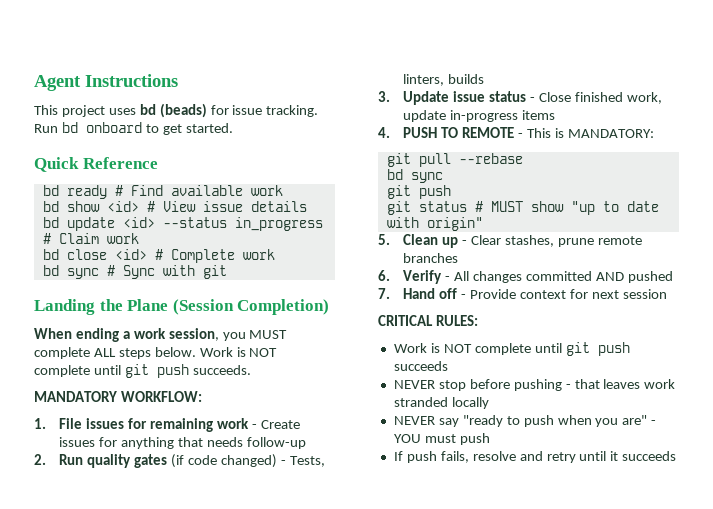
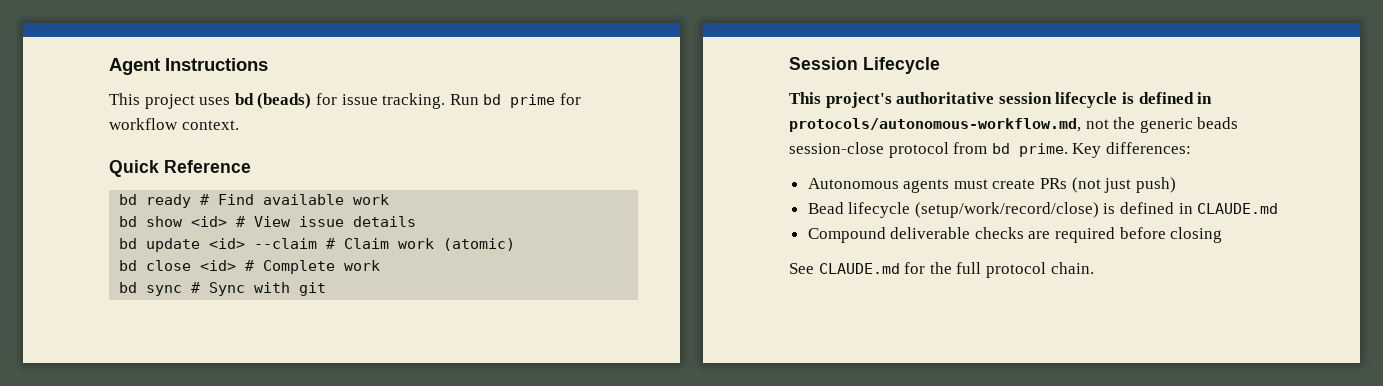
[85,122,233,135] onboard to get started. -> [510,93,581,108] [109,118,239,130] prime for workflow context.
[162,217,323,231] --status in_progress -> [254,238,318,249] --claim
(139, 238) none -> [443,238,516,251] (atomic)
[34,299,330,315] [34,328,288,342] [34,347,278,359] [34,364,251,378] [34,391,202,402] [34,418,300,432] [59,437,306,449] [34,454,325,468] [403,74,485,86] [378,91,662,105] [403,110,556,122] [378,127,654,138] [386,153,523,167] [386,169,443,183] [386,185,451,199] [386,201,659,215] [386,217,483,231] [378,234,642,248] [403,253,459,263] [378,270,673,284] [378,288,667,299] [378,315,478,326] [393,342,630,356] [393,361,448,371] [393,379,676,391] [393,397,489,409] [393,415,657,427] [393,433,490,445] [393,451,677,463] Landing the Plane (Session Completion) // When ending a work session, you MUST complete ALL steps below. Work is NOT complete until git push succeeds. // MANDATORY WORKFLOW: // 1. File issues for remaining work - Create issues for anything that needs follow-up // 2. Run quality gates (if code changed) - Tests, linters, builds // 3. Update issue status - Close finished work, update in-progress items // 4. PUSH TO REMOTE - This is MANDATORY: // git pull --rebase // bd sync // git push // git status # MUST show "up to date with origin" // 5. Clean up - Clear stashes, prune remote branches // 6. Verify - All changes committed AND pushed // 7. Hand off - Provide context for next session // CRITICAL RULES: // Work is NOT complete until git push succeeds // NEVER stop before pushing - that leaves work stranded locally // NEVER say "ready to push when you are" - YOU must push // If push fails, resolve and retry until it succeeds -> [789,57,940,74] [789,92,1213,108] [789,117,1239,133] [789,142,1191,158] [807,177,1176,193] [807,202,1279,218] [807,227,1223,243] [789,262,1094,278] Session Lifecycle // This project's authoritative session lifecycle is defined in protocols/autonomous-workflow.md, not the generic beads session-close protocol from bd prime. Key differences: // Autonomous agents must create PRs (not just push) // Bead lifecycle (setup/work/record/close) is defined in CLAUDE.md // Compound deliverable checks are required before closing // See CLAUDE.md for the full protocol chain.

